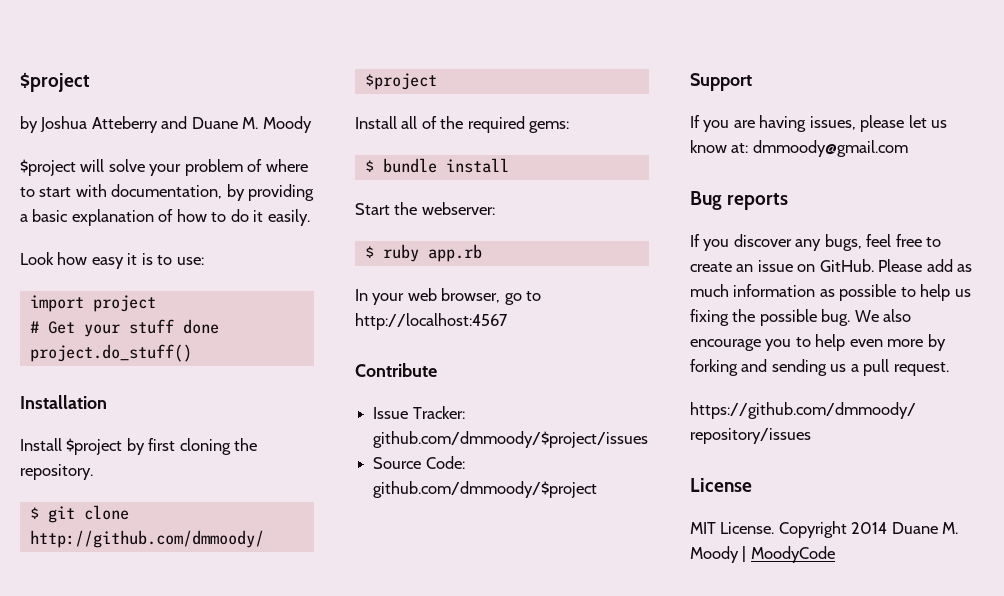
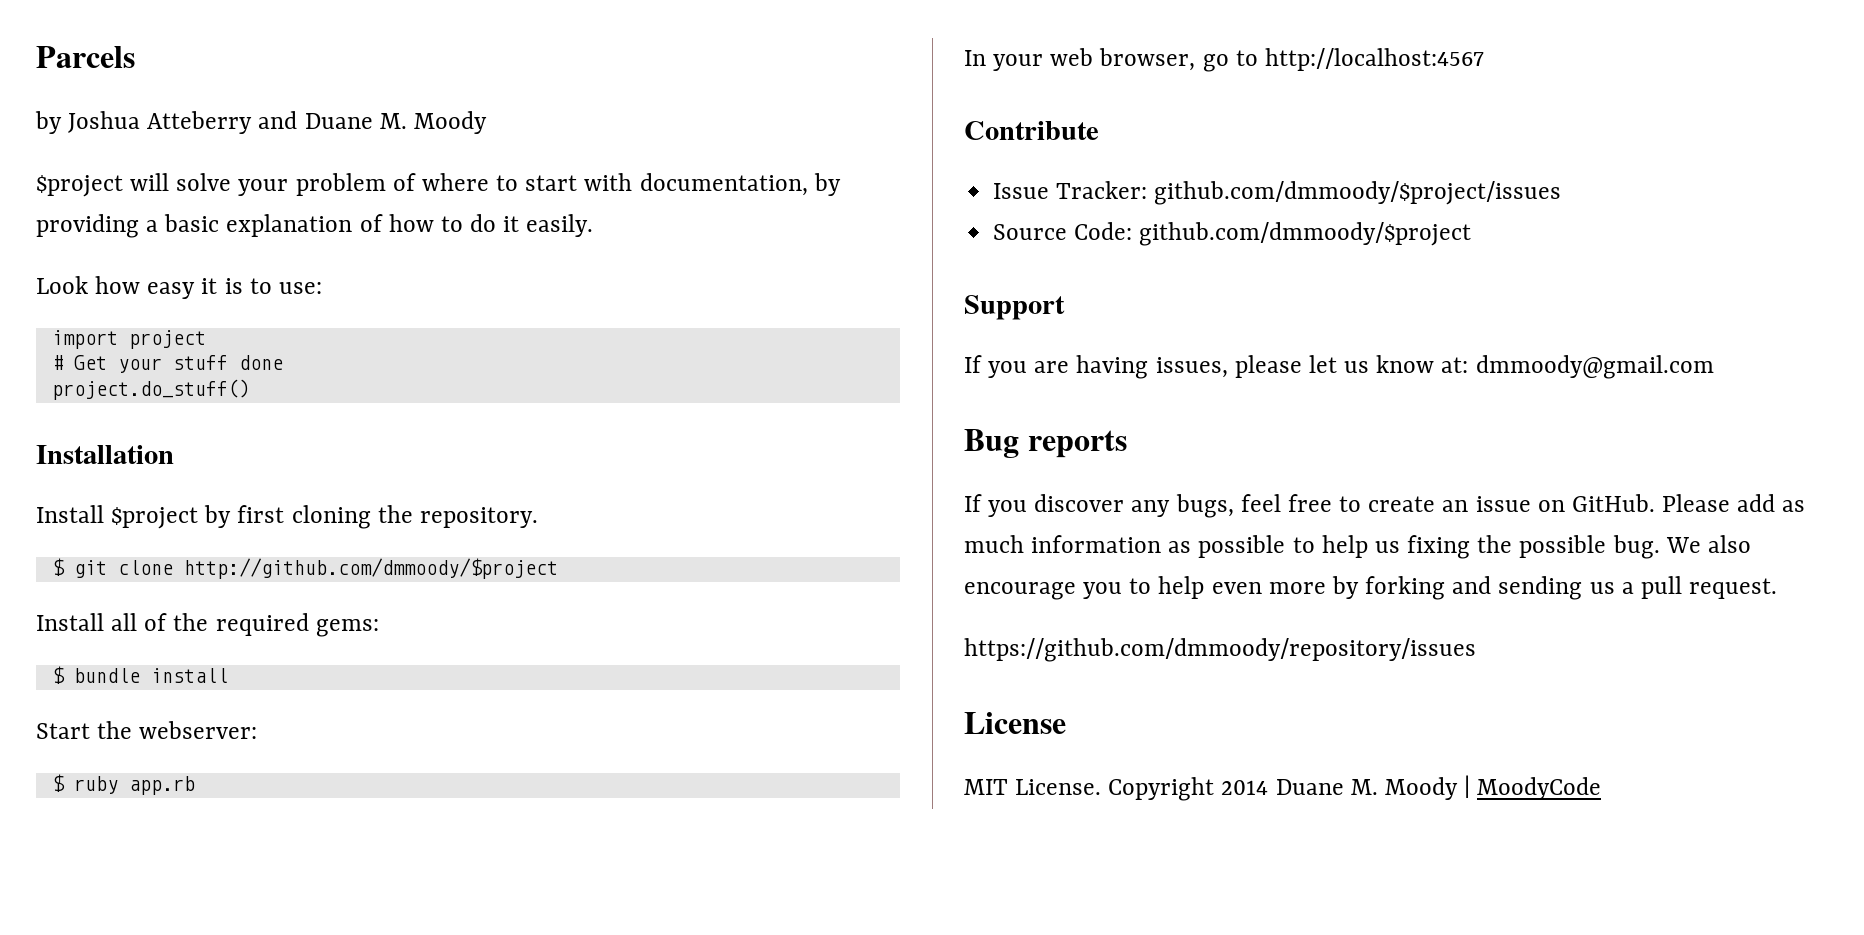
[20,72,90,92] $project -> [36,46,135,68] Parcels

